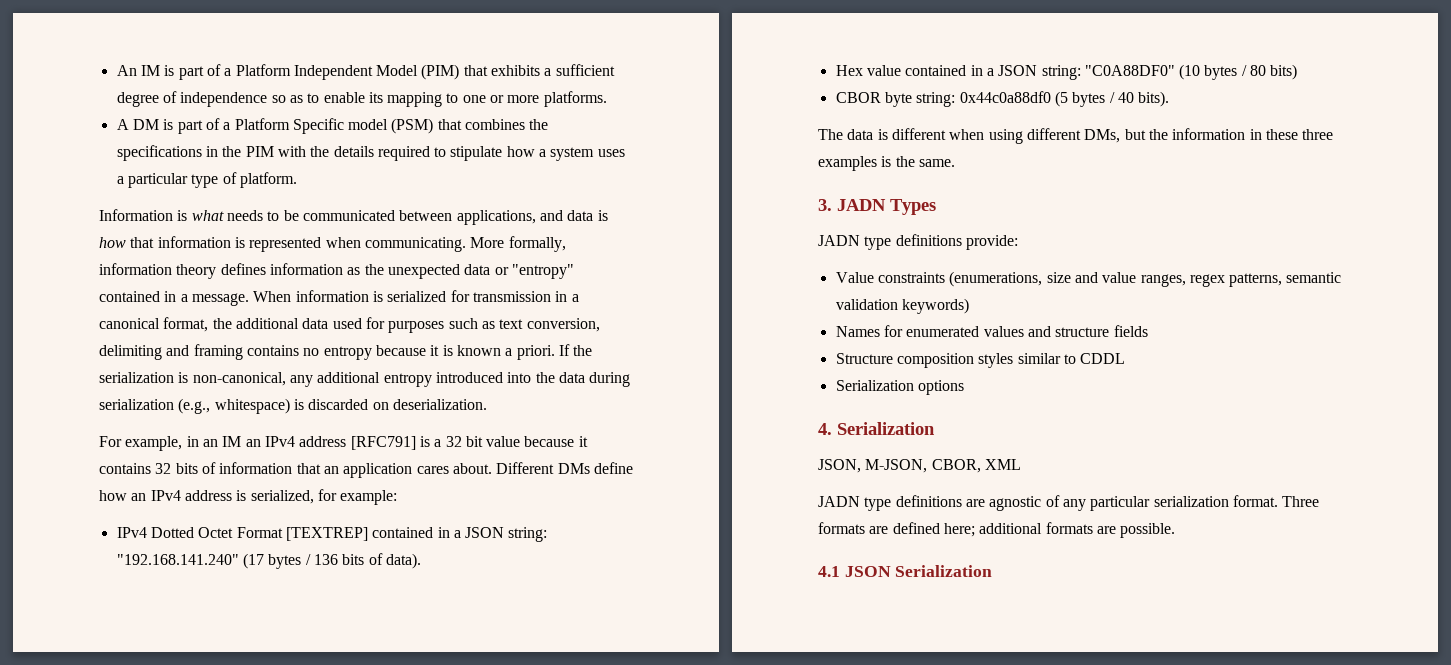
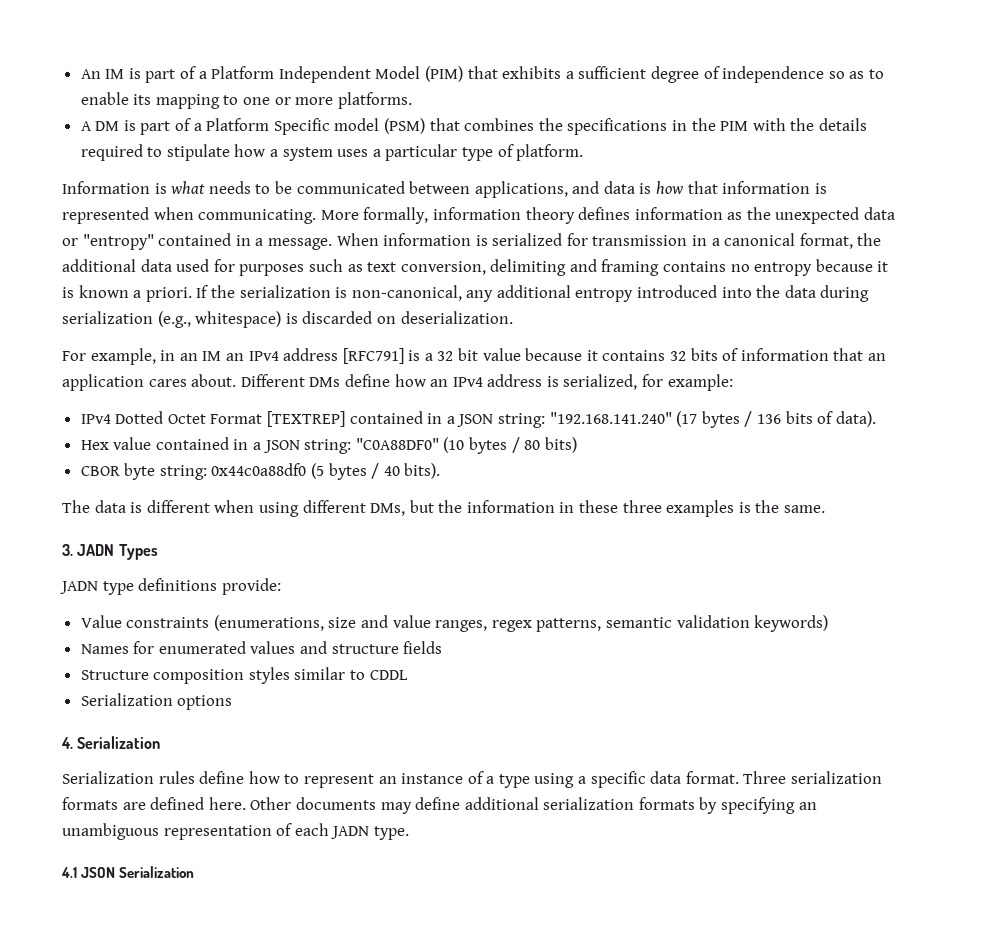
[818,459,1021,473] [818,495,1229,511] JSON, M-JSON, CBOR, XML // JADN type definitions are agnostic of any particular serialization -> [62,771,682,788] Serialization rules define how to represent an instance of a type using a specific data
(1320, 501) none -> [791,771,883,784] serialization
[943,522,1176,538] here; additional formats are possible. -> [208,797,817,814] [62,823,409,840] here. Other documents may define additional serialization formats by specifying an unambiguous representation of each JADN type.

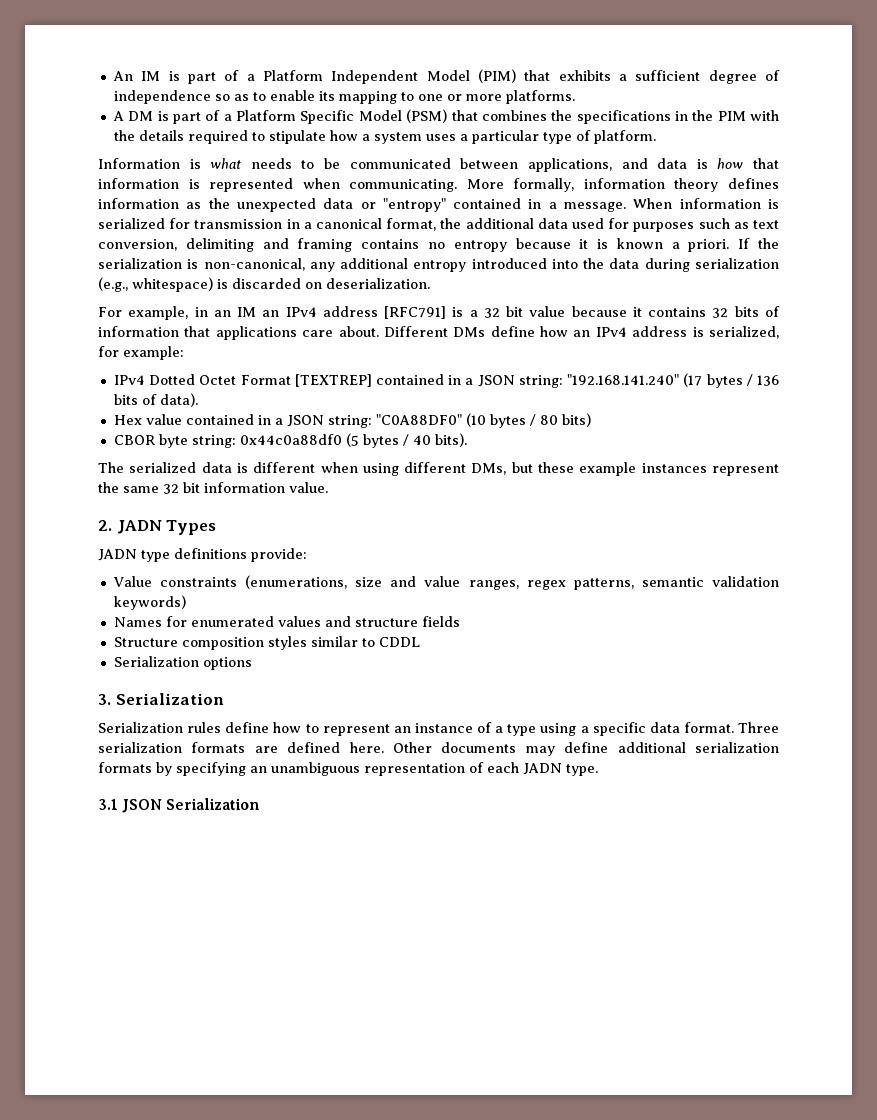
[334,118,380,131] model -> [358,110,402,121] Model
[867,353,886,361] [62,374,187,391] an application cares -> [215,326,334,340] applications care
(90, 506) none -> [129,462,197,473] serialized
[438,500,826,517] [62,544,73,556] the information in these three examples is the same. // 3. -> [538,462,779,476] [98,482,328,494] [98,520,112,531] these example instances represent the same 32 bit information value. // 2.
[61,737,73,749] 4. -> [98,694,111,705] 3.
[61,867,77,878] 4.1 -> [98,799,118,810] 3.1

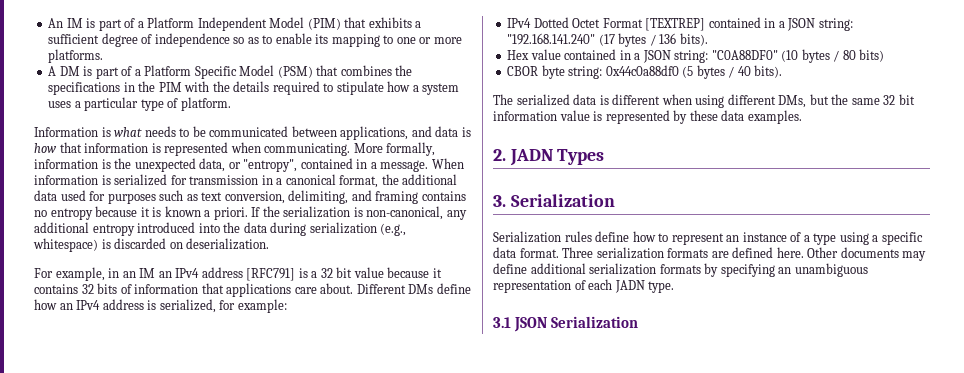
[674,178,779,192] [98,198,446,212] theory defines information as the unexpected data or "entropy" -> [101,158,298,172] is the unexpected data, or "entropy",
[185,238,254,252] delimiting -> [288,190,349,204] delimiting,
[113,393,198,407] bits of data). -> [679,33,708,46] bits).
[538,462,779,476] these example instances represent -> (829, 99) none
[289,482,328,493] [98,520,217,535] [98,548,307,562] [112,575,780,590] [113,595,186,610] [113,616,460,627] [113,636,420,650] [113,656,252,670] value. // 2. JADN Types // JADN type definitions provide: // Value constraints (enumerations, size and value ranges, regex patterns, semantic validation keywords) // Names for enumerated values and structure fields // Structure composition styles similar to CDDL // Serialization options -> [559,110,802,124] [493,149,605,166] value is represented by these data examples. // 2. JADN Types

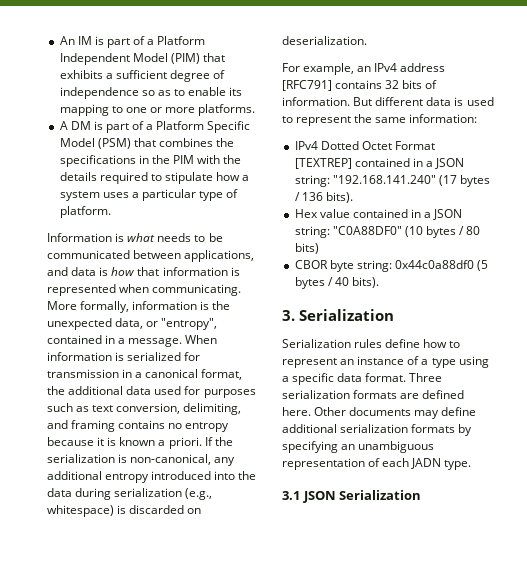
[108,268,156,278] in an IM -> (355, 69) none
[298,267,442,278] [34,283,471,297] [34,299,287,313] is a 32 bit value because it contains 32 bits of information that applications care about. Different DMs define how an IPv4 address is serialized, for example: -> [335,80,438,89] [282,97,494,106] [282,114,478,126] contains 32 bits of information. But different data is used to represent the same information:
[493,94,915,108] [493,110,802,124] [493,149,605,166] // The serialized data is different when using different DMs, but the same 32 bit information value is represented by these data examples. // 2. JADN Types -> (379, 282) none

